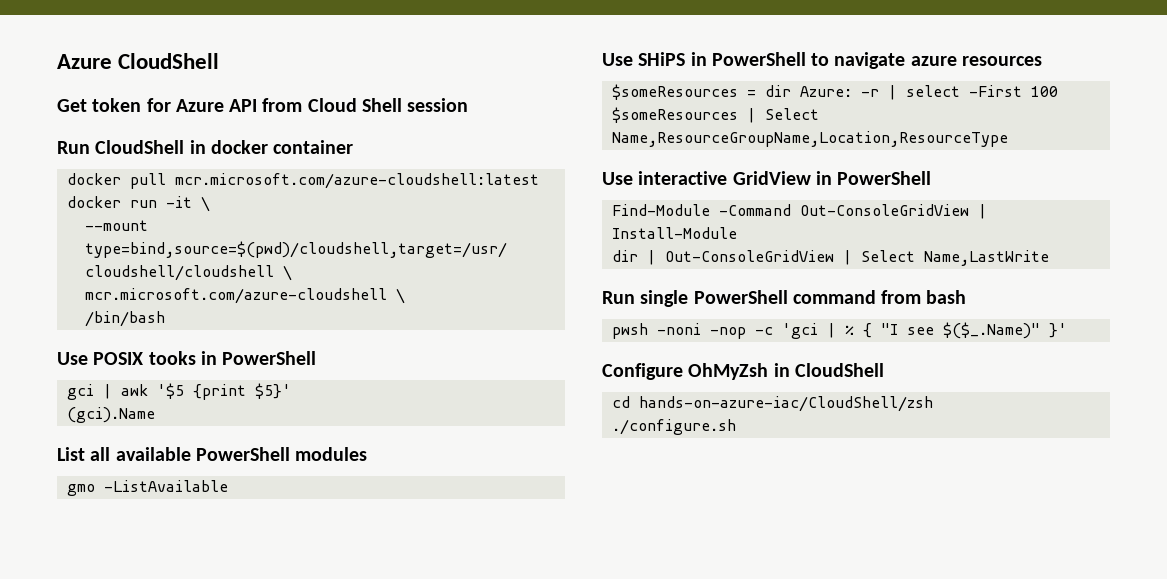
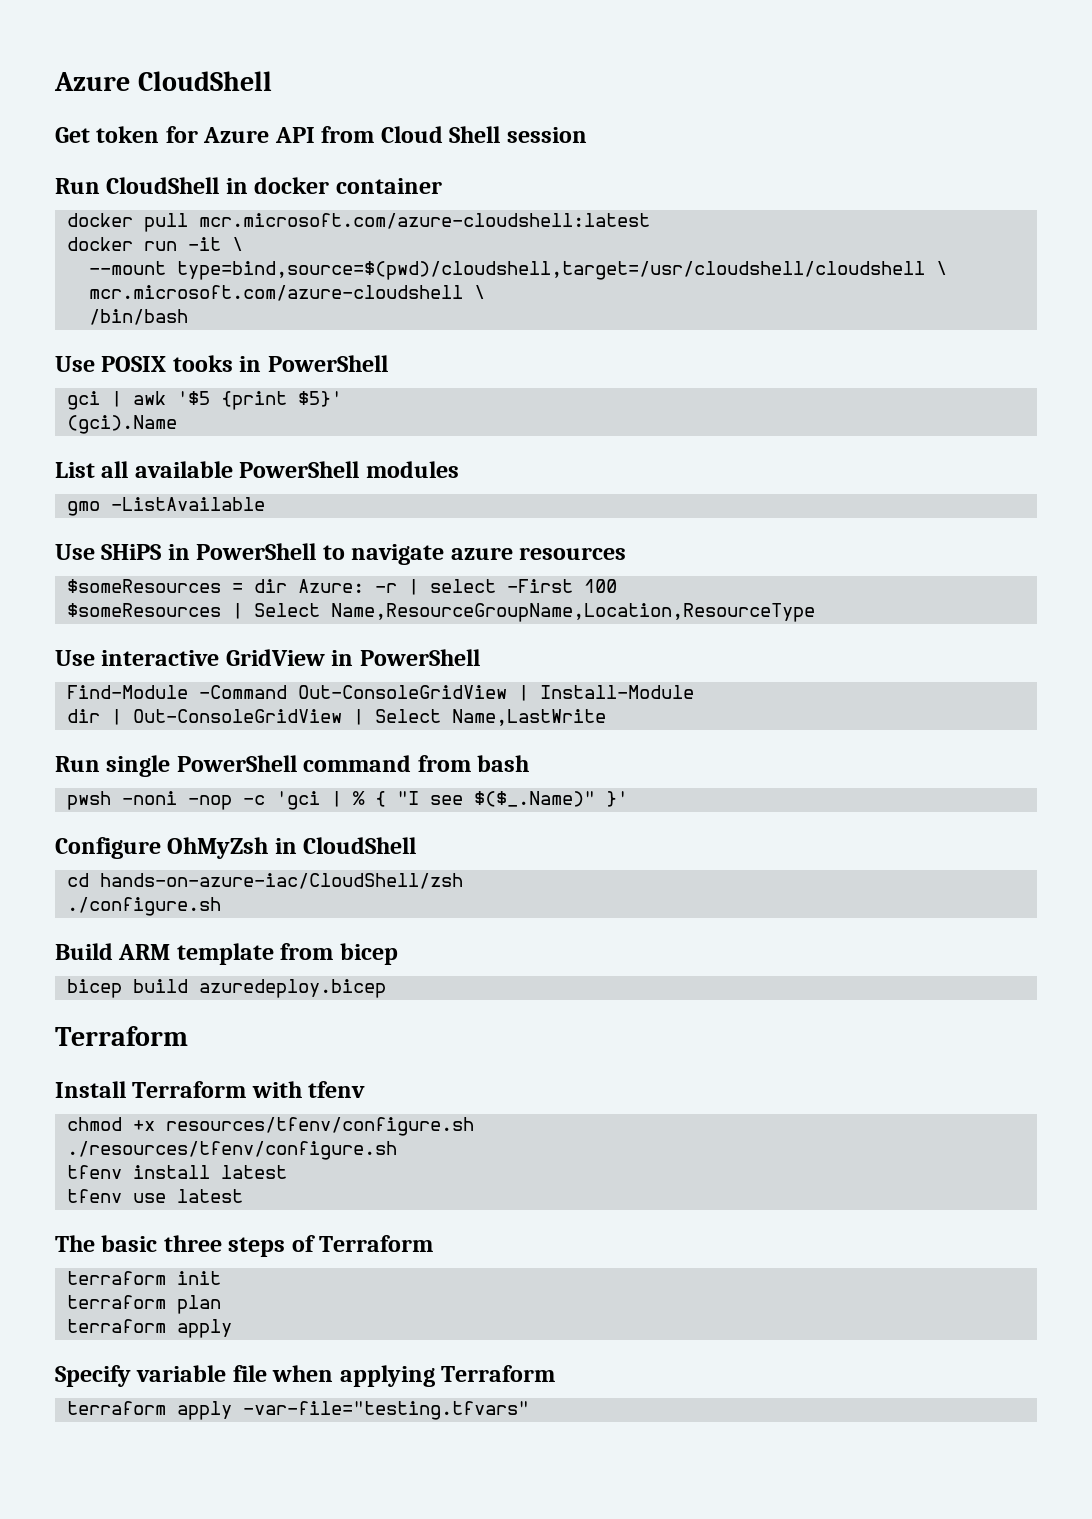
(737, 427) none -> [55,943,398,965] [67,979,387,998] [55,1026,188,1046] [55,1081,366,1098] [67,1117,475,1136] [67,1141,398,1160] [67,1165,288,1179] [67,1189,244,1203] [55,1235,434,1257] [67,1271,222,1285] [67,1295,222,1314] [67,1319,233,1338] [55,1365,556,1387] [67,1401,530,1420] // Build ARM template from bicep // bicep build azuredeploy.bicep // Terraform // Install Terraform with tfenv // chmod +x resources/tfenv/configure.sh // ./resources/tfenv/configure.sh // tfenv install latest // tfenv use latest // The basic three steps of Terraform // terraform init // terraform plan // terraform apply // Specify variable file when applying Terraform // terraform apply -var-file="testing.tfvars"

